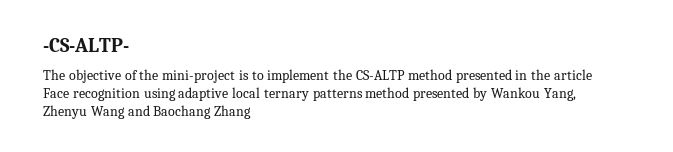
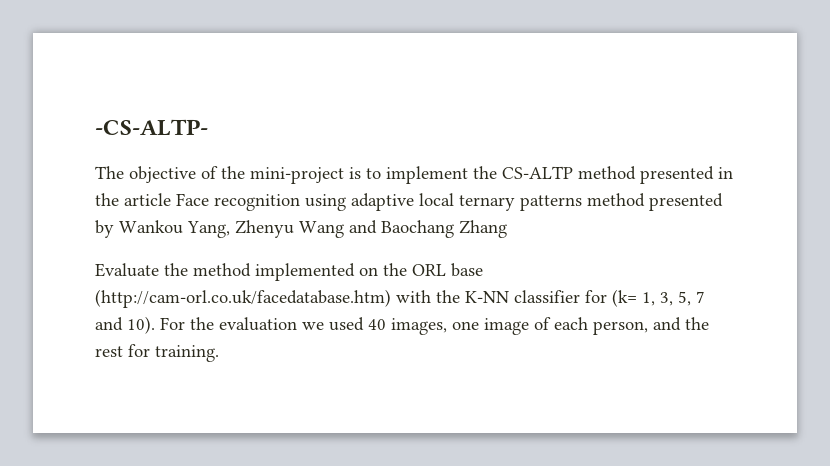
(252, 112) none -> [95,263,483,281] [95,289,705,308] [95,316,709,335] [95,344,219,362] // Evaluate the method implemented on the ORL base (http://cam-orl.co.uk/facedatabase.htm) with the K-NN classifier for (k= 1, 3, 5, 7 and 10). For the evaluation we used 40 images, one image of each person, and the rest for training.

